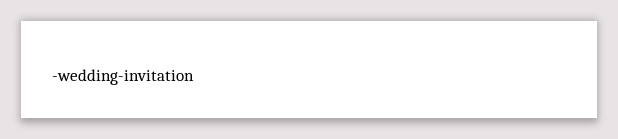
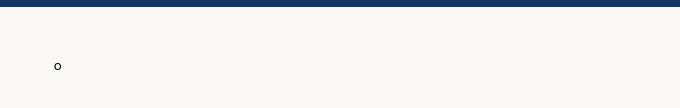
[52,69,194,85] -wedding-invitation -> [54,63,62,70] o

